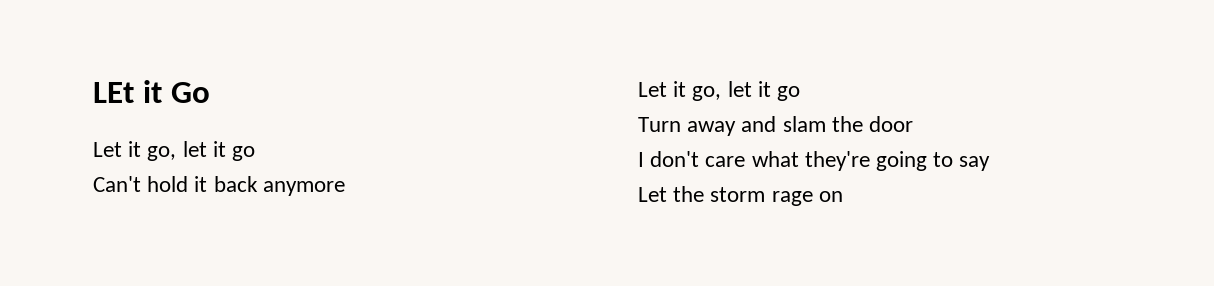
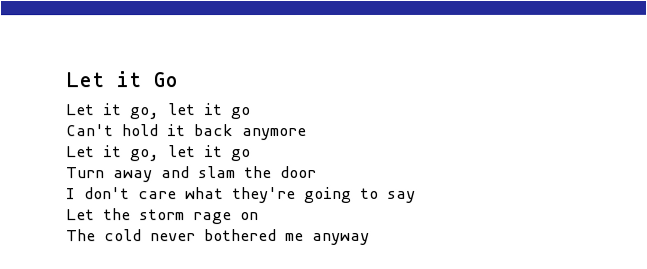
[93,82,134,103] LEt -> [65,72,104,88] Let
(843, 196) none -> [66,229,370,246] // The cold never bothered me anyway

